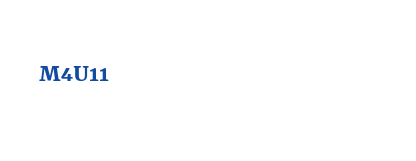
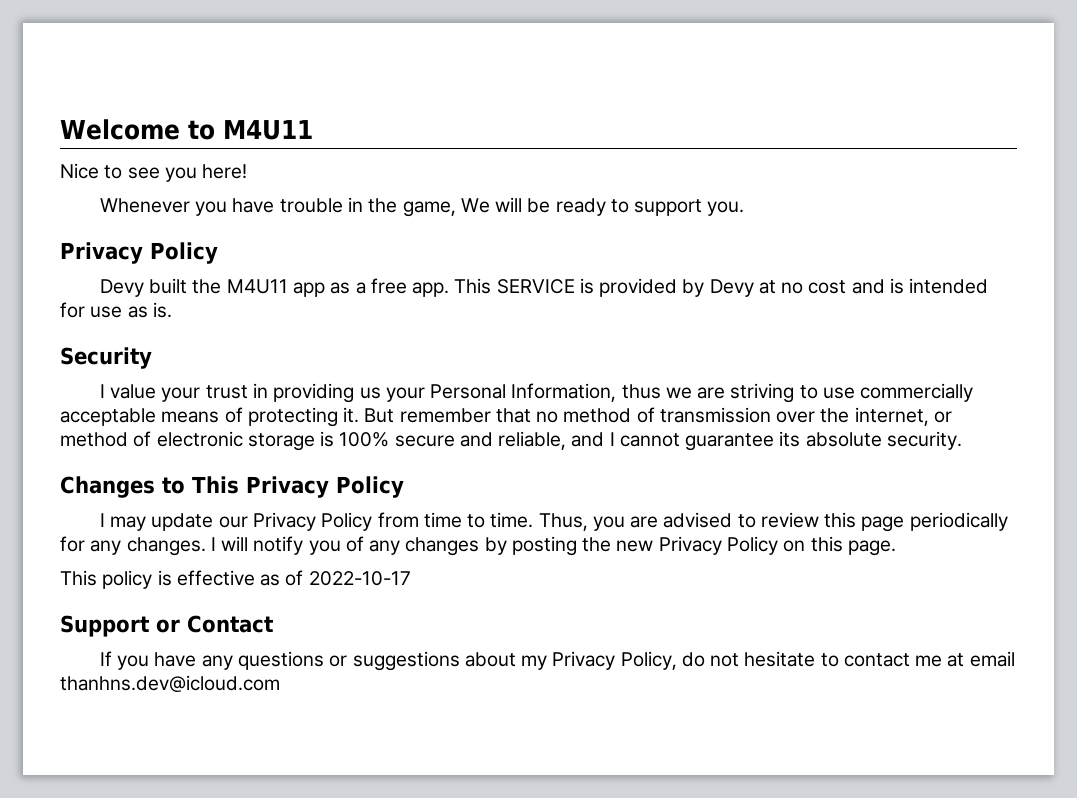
[39,66,109,81] M4U11 -> [60,119,313,140] [60,163,248,182] [99,197,745,217] [60,242,218,264] [99,278,989,297] [60,302,172,318] [60,347,152,369] [99,383,974,403] [60,407,952,427] [60,431,962,451] [60,476,404,498] [99,512,1008,532] [60,536,896,556] [60,570,411,589] [60,615,274,637] [99,651,1015,671] [60,675,280,692] Welcome to M4U11 // Nice to see you here! // Whenever you have trouble in the game, We will be ready to support you. // Privacy Policy // Devy built the M4U11 app as a free app. This SERVICE is provided by Devy at no cost and is intended for use as is. // Security // I value your trust in providing us your Personal Information, thus we are striving to use commercially acceptable means of protecting it. But remember that no method of transmission over the internet, or method of electronic storage is 100% secure and reliable, and I cannot guarantee its absolute security. // Changes to This Privacy Policy // I may update our Privacy Policy from time to time. Thus, you are advised to review this page periodically for any changes. I will notify you of any changes by posting the new Privacy Policy on this page. // This policy is effective as of 2022-10-17 // Support or Contact // If you have any questions or suggestions about my Privacy Policy, do not hesitate to contact me at email thanhns.dev@icloud.com

